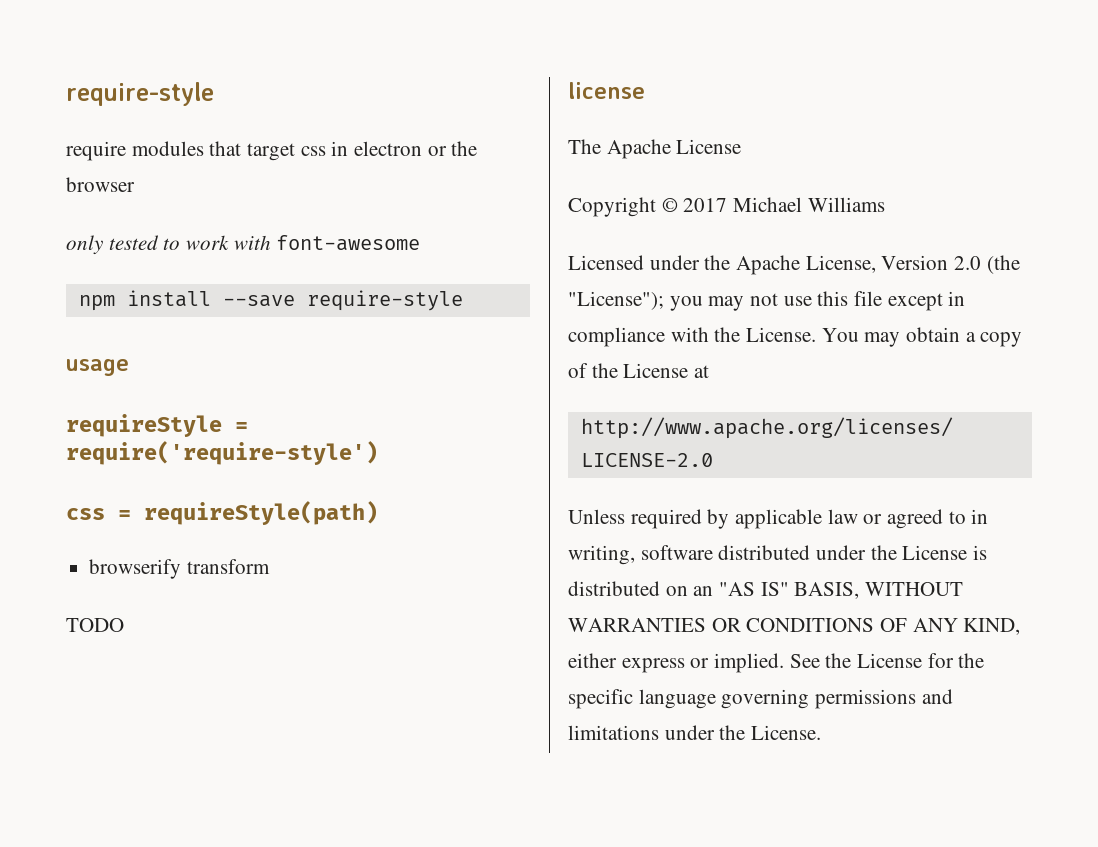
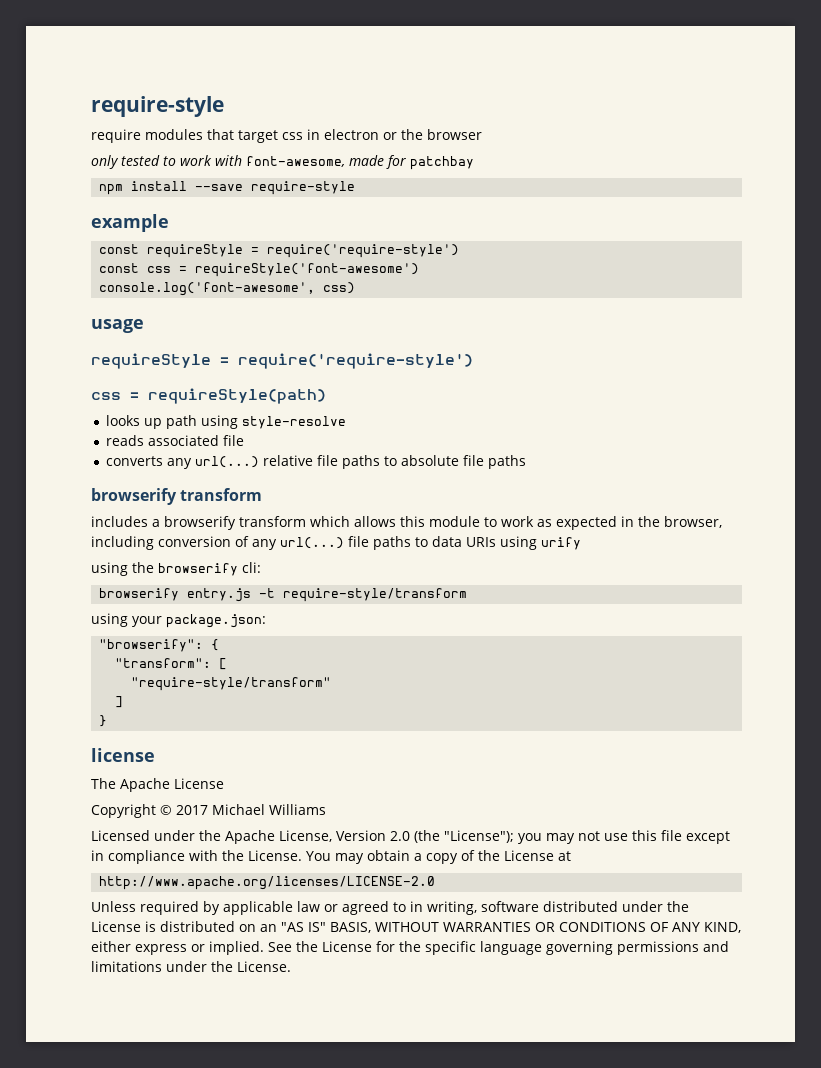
[276,235,421,251] font-awesome -> [246,155,474,170] font-awesome, made for patchbay
(463, 300) none -> [91,214,169,232] [99,244,460,258] [99,263,420,277] [99,282,356,296] // example // const requireStyle = require('require-style') // const css = requireStyle('font-awesome') // console.log('font-awesome', css)
[89,559,270,579] [66,618,124,632] browserify transform // TODO -> [105,415,346,429] [105,435,244,446] [105,455,526,469] [91,488,263,505] [91,516,722,530] [91,536,581,550] [91,562,261,576] [99,588,468,602] [91,613,266,628] [99,639,220,652] [115,658,228,670] [131,677,332,691] [115,696,124,708] [99,715,108,727] looks up path using style-resolve // reads associated file // converts any url(...) relative file paths to absolute file paths // browserify transform // includes a browserify transform which allows this module to work as expected in the browser, including conversion of any url(...) file paths to data URIs using urify // using the browserify cli: // browserify entry.js -t require-style/transform // using your package.json: // "browserify": { // "transform": [ // "require-style/transform" // ] // }

